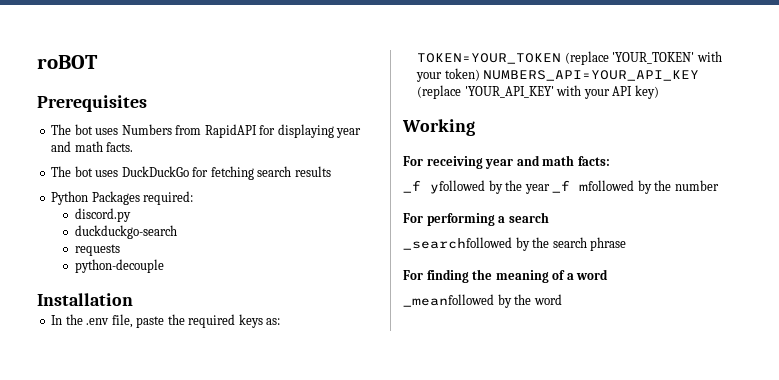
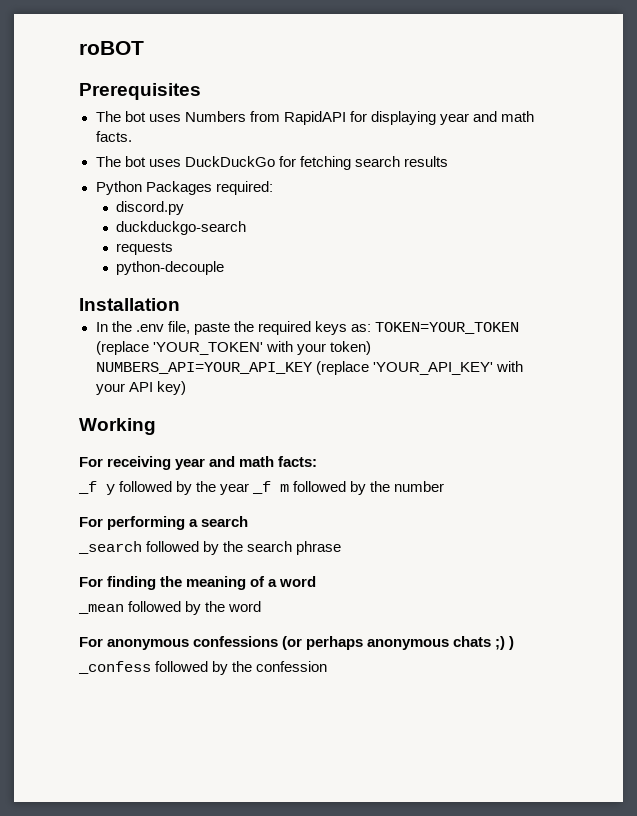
[430,180,485,194] yfollowed -> [106,481,173,495] y followed
[579,180,635,191] mfollowed -> [280,481,347,492] m followed
[403,237,512,250] _searchfollowed -> [78,541,200,554] _search followed
[403,294,494,307] _meanfollowed -> [78,601,182,614] _mean followed
(562, 299) none -> [79,636,515,650] [78,661,328,675] // For anonymous confessions (or perhaps anonymous chats ;) ) // _confess followed by the confession

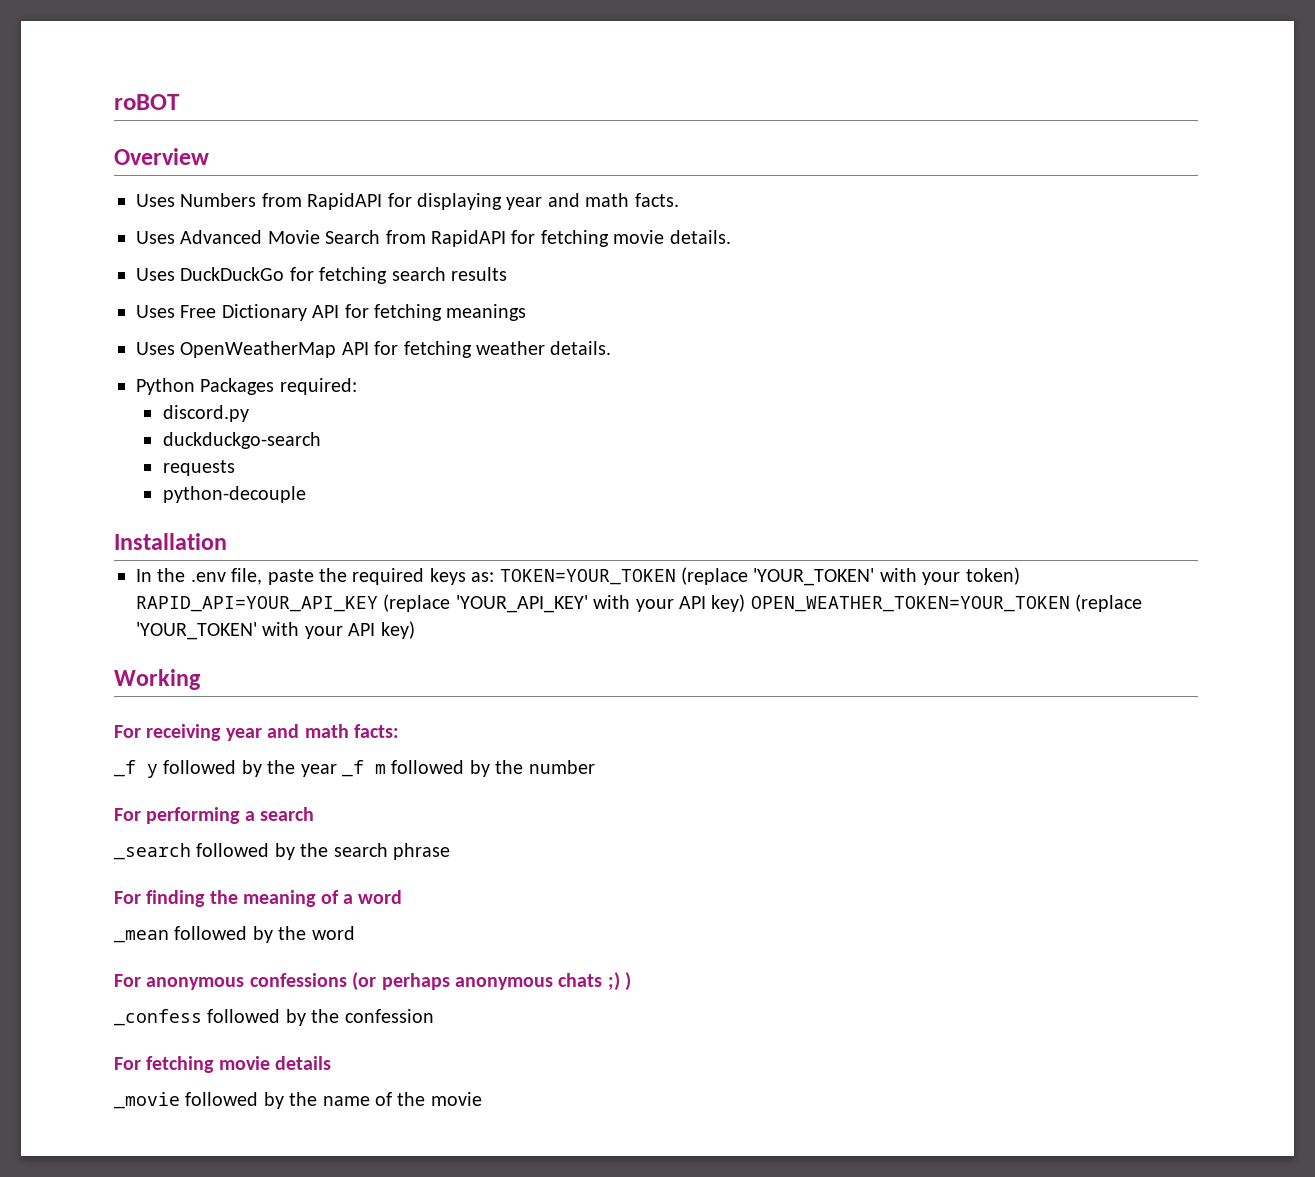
[79,83,201,100] [95,111,181,122] Prerequisites // The bot uses -> [114,148,209,165] [136,194,175,207] Overview // Uses
[95,156,181,167] The bot uses -> [136,230,731,247] [136,268,175,281] Uses Advanced Movie Search from RapidAPI for fetching movie details. // Uses
(448, 161) none -> [136,304,527,321] [136,341,612,358] // Uses Free Dictionary API for fetching meanings // Uses OpenWeatherMap API for fetching weather details.
[95,362,313,374] NUMBERS_API=YOUR_API_KEY -> [136,596,378,612] RAPID_API=YOUR_API_KEY
(186, 388) none -> [750,594,1143,612] [136,621,415,640] OPEN_WEATHER_TOKEN=YOUR_TOKEN (replace 'YOUR_TOKEN' with your API key)
(328, 666) none -> [114,1056,332,1073] [114,1092,482,1109] // For fetching movie details // _movie followed by the name of the movie

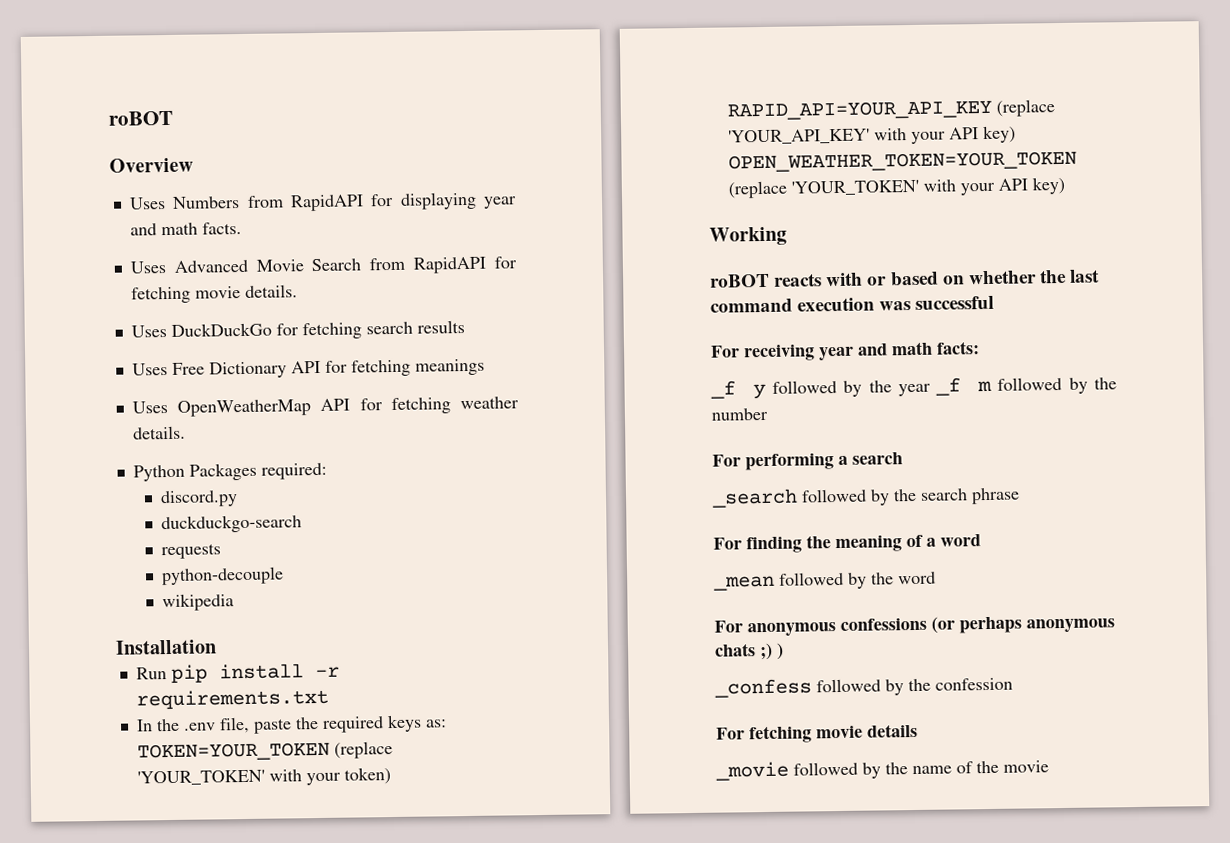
(306, 494) none -> [162,593,235,612] // wikipedia
(227, 541) none -> [135,663,340,683] [135,688,329,710] // Run pip install -r requirements.txt
(201, 679) none -> [710,269,1101,288] [710,295,995,313] // roBOT reacts with or based on whether the last command execution was successful

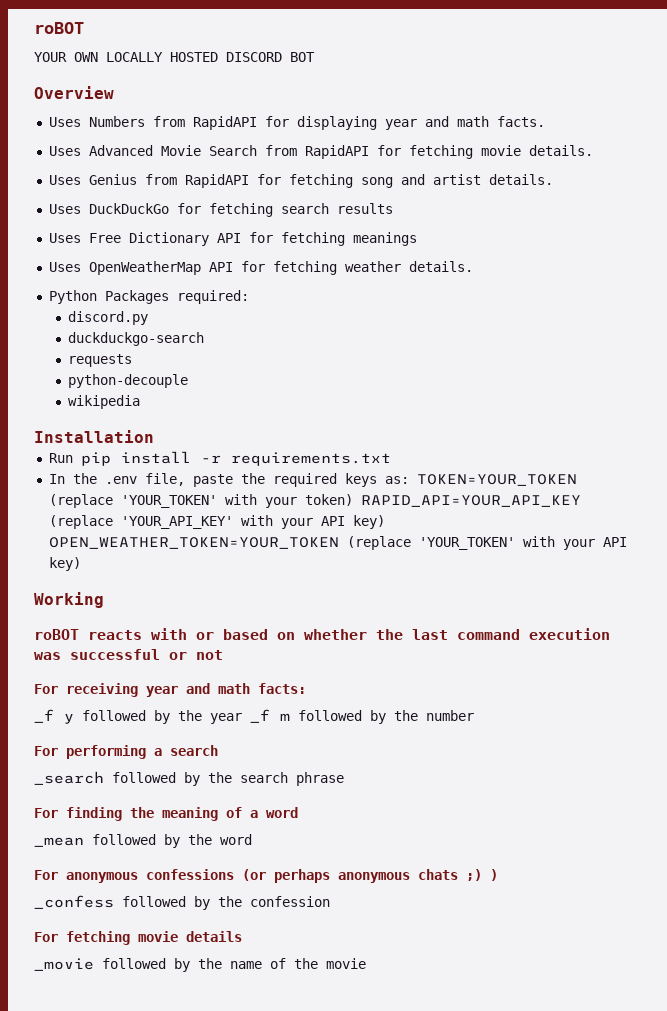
[108,110,173,126] roBOT -> [34,22,84,34] [34,52,315,62] roBOT // YOUR OWN LOCALLY HOSTED DISCORD BOT
(298, 291) none -> [48,174,553,188] // Uses Genius from RapidAPI for fetching song and artist details.
(995, 302) none -> [169,650,223,660] or not

